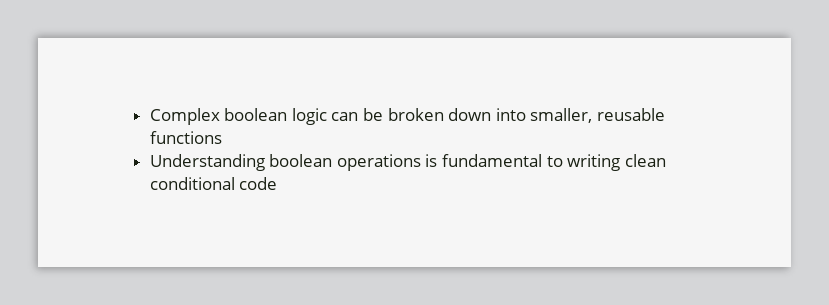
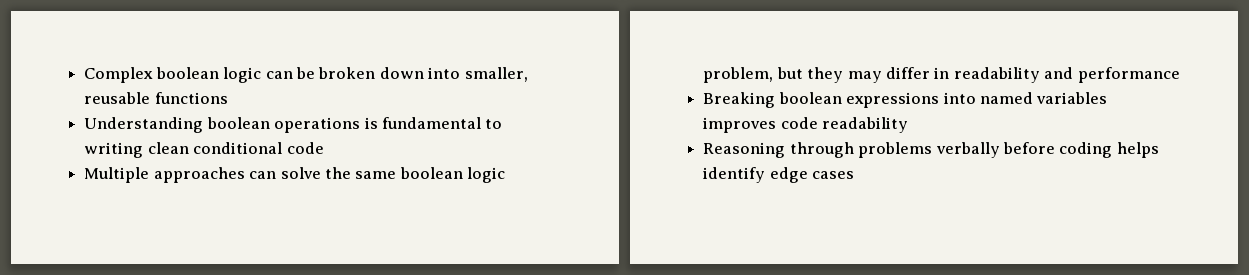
(278, 183) none -> [84,167,506,183] [703,67,1180,83] [703,92,1108,108] [703,117,909,133] [703,142,1159,158] [703,167,855,183] // Multiple approaches can solve the same boolean logic problem, but they may differ in readability and performance // Breaking boolean expressions into named variables improves code readability // Reasoning through problems verbally before coding helps identify edge cases

